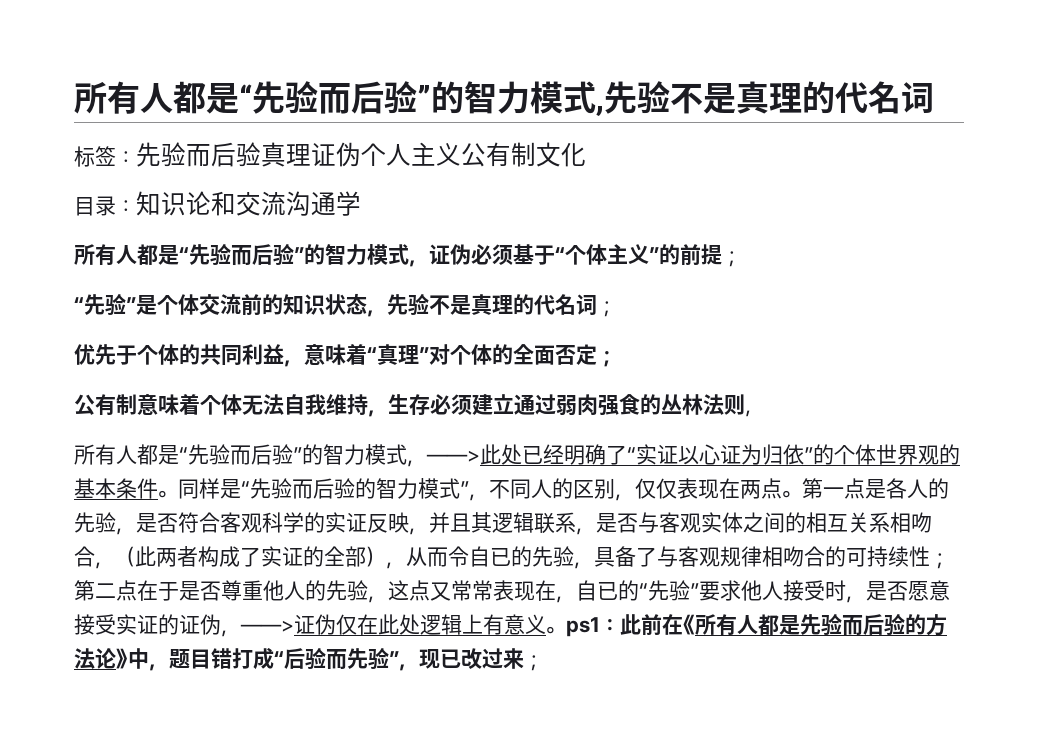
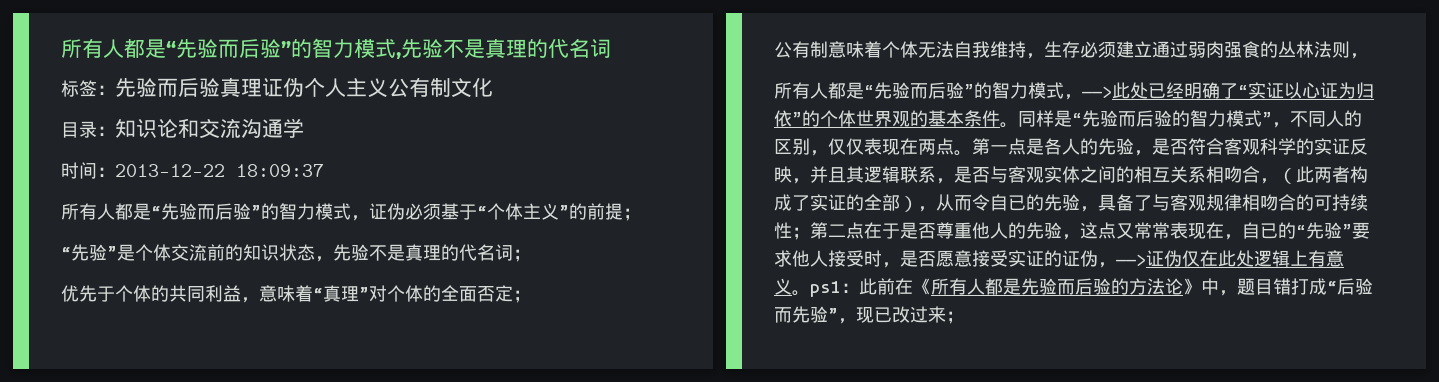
(361, 203) none -> [61,162,324,179] // 时间：2013-12-22 18:09:37

